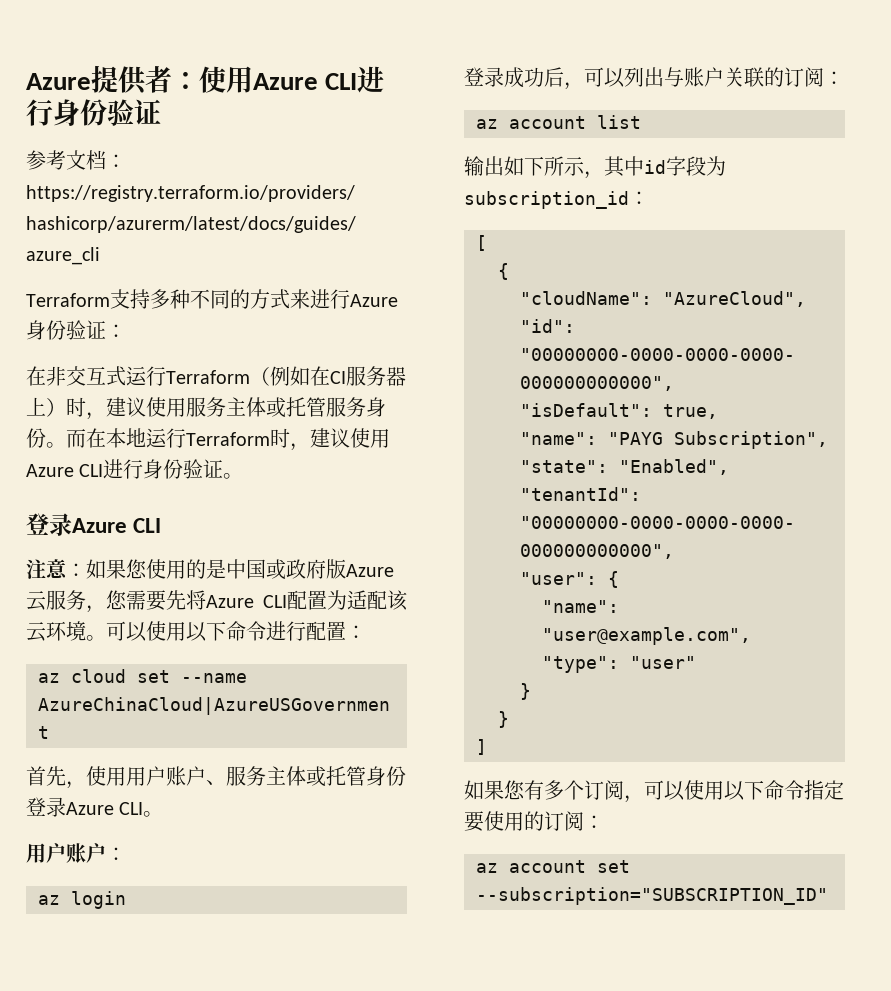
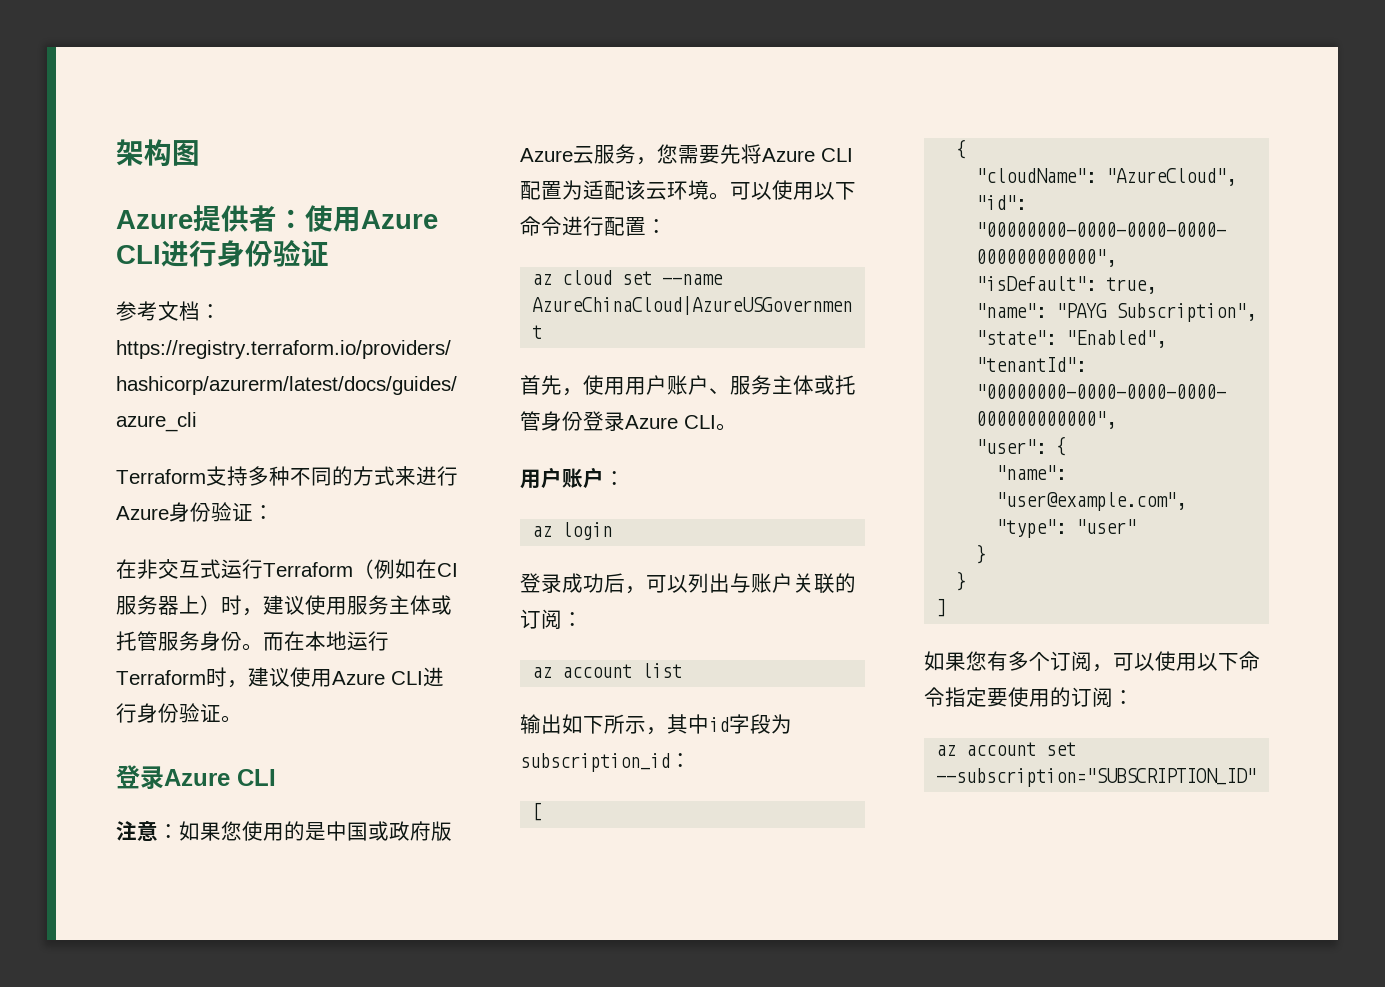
(26, 81) none -> [116,139,200,167] 架构图 //

